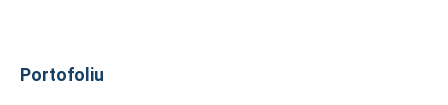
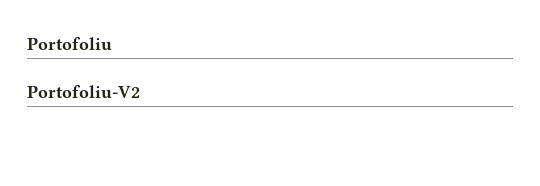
(104, 74) none -> [27,85,140,98] // Portofoliu-V2

